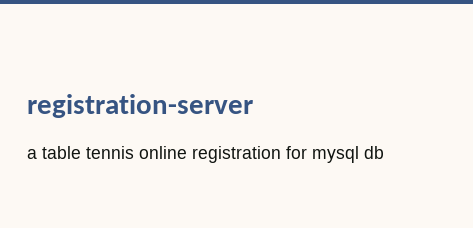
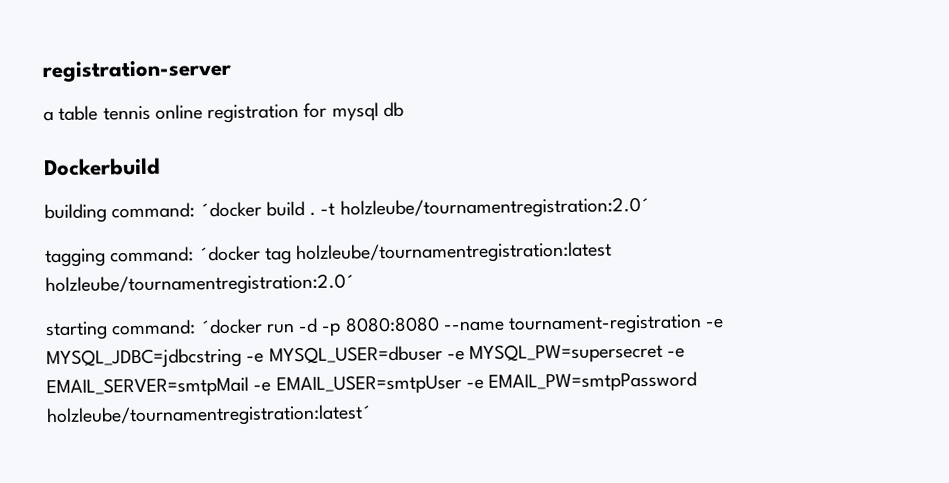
(384, 152) none -> [43,157,161,177] [44,196,650,224] [45,241,613,268] [45,273,355,297] [45,314,725,341] [46,342,686,370] [46,371,698,399] [46,404,372,428] // Dockerbuild // building command: ´docker build . -t holzleube/tournamentregistration:2.0´ // tagging command: ´docker tag holzleube/tournamentregistration:latest holzleube/tournamentregistration:2.0´ // starting command: ´docker run -d -p 8080:8080 --name tournament-registration -e MYSQL_JDBC=jdbcstring -e MYSQL_USER=dbuser -e MYSQL_PW=supersecret -e EMAIL_SERVER=smtpMail -e EMAIL_USER=smtpUser -e EMAIL_PW=smtpPassword holzleube/tournamentregistration:latest´

